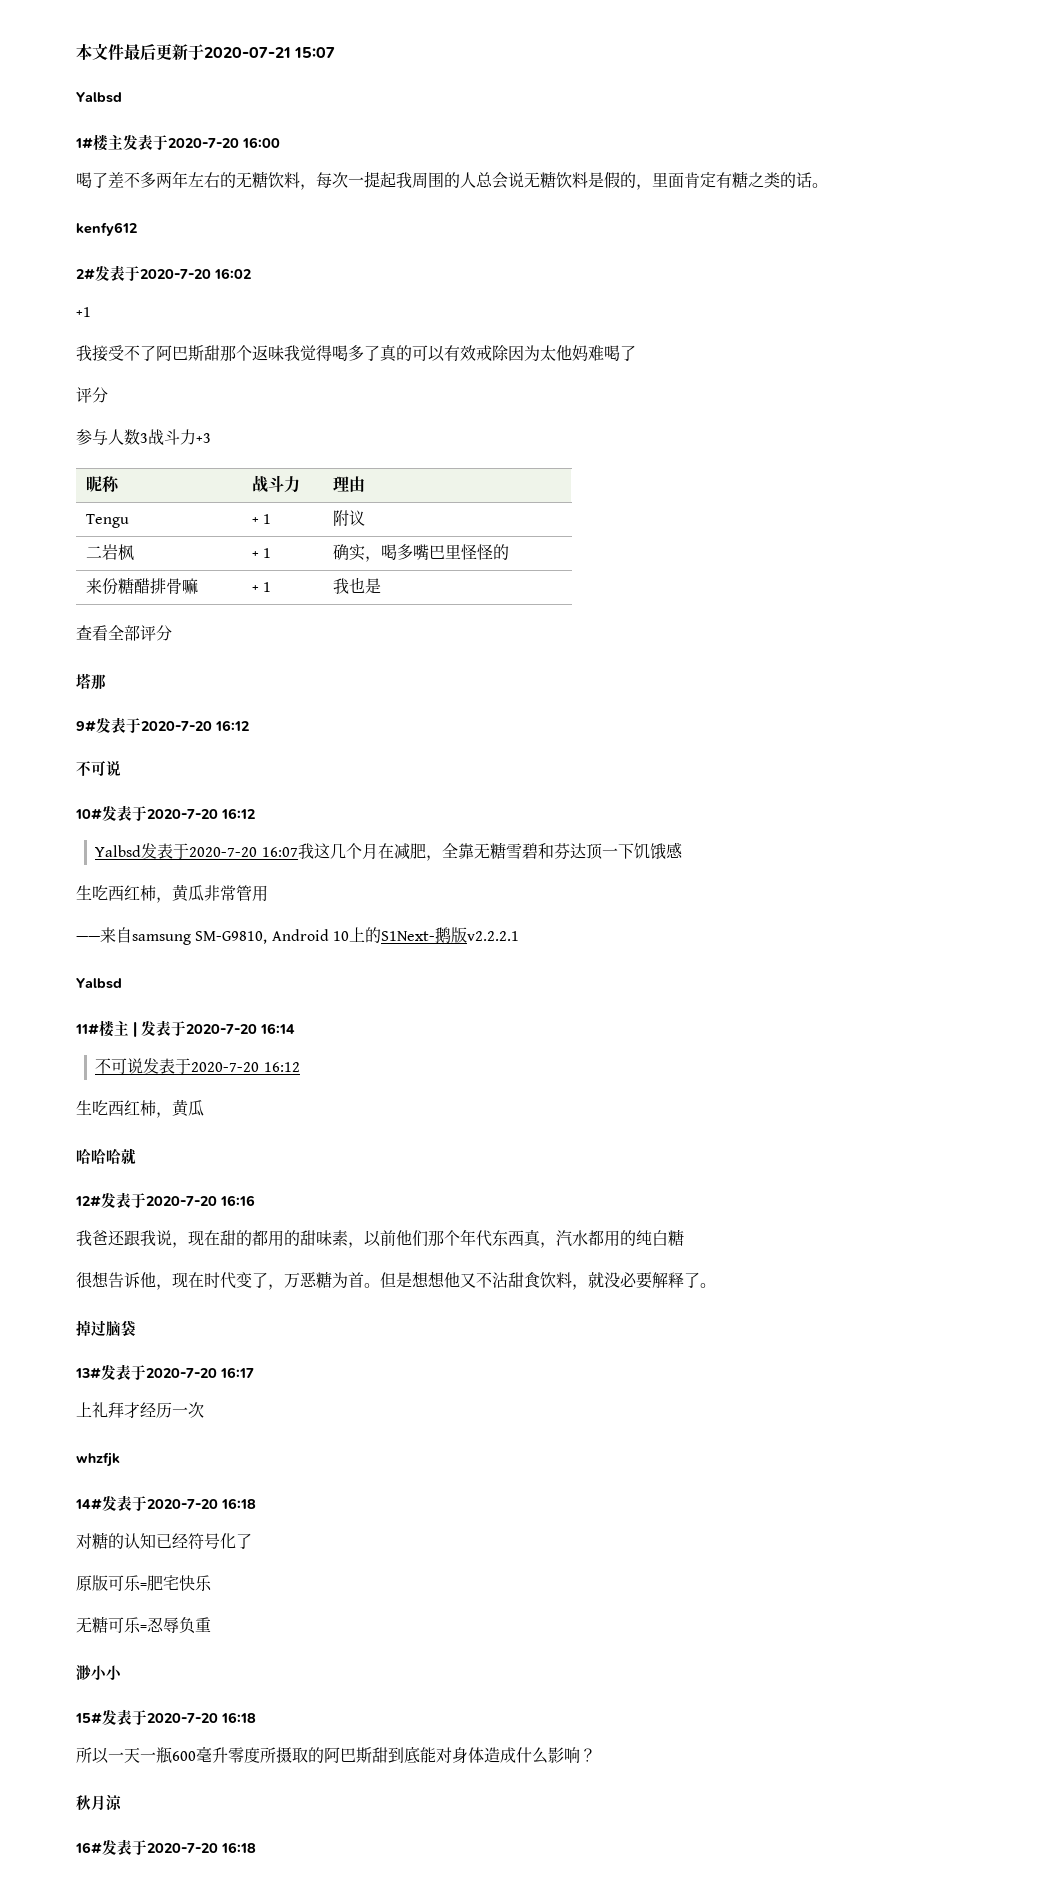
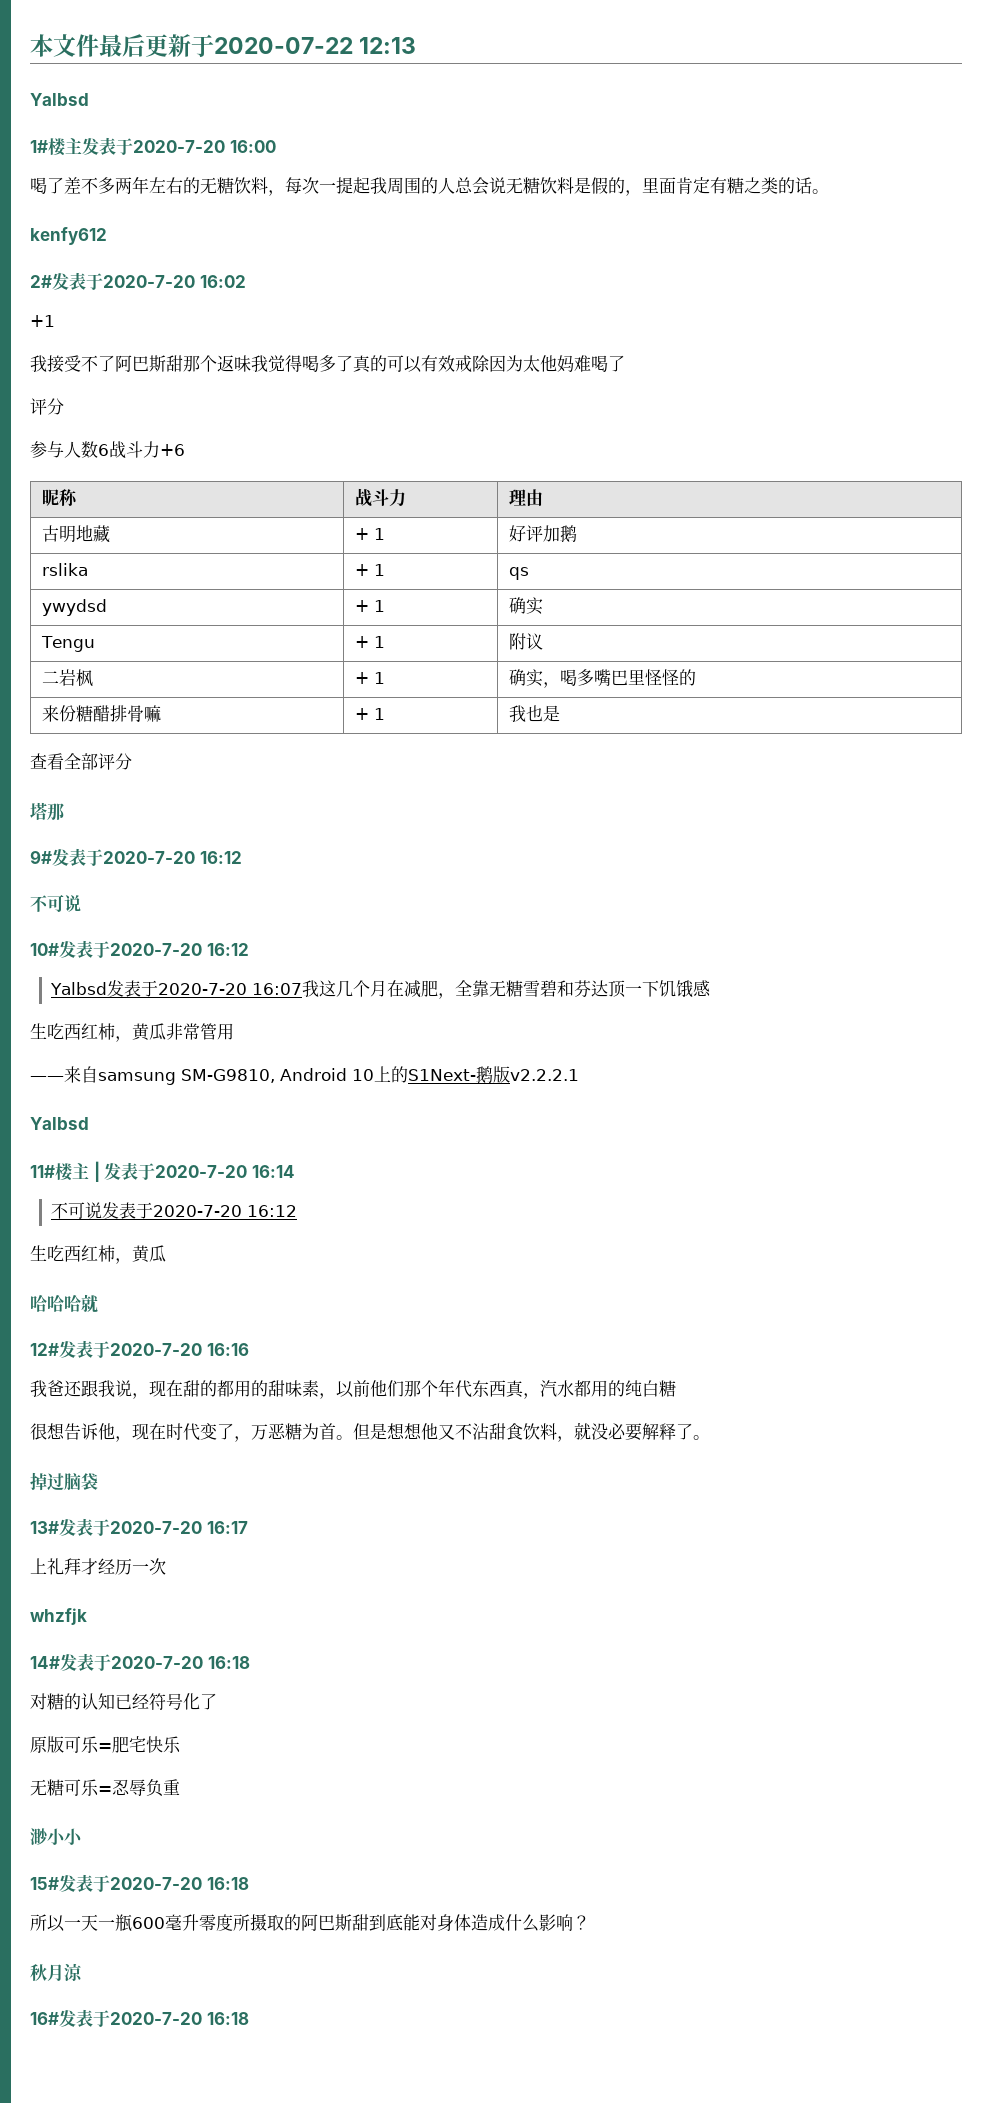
[204,47,336,58] 2020-07-21 15:07 -> [214,37,417,54] 2020-07-22 12:13
[140,429,211,446] 3战斗力+3 -> [98,441,185,459] 6战斗力+6
(366, 484) none -> [42,525,111,543] [355,528,386,540] [509,525,578,542] [42,563,89,576] [355,564,386,576] [509,567,530,580] [42,599,108,616] [355,600,386,612] [509,597,544,615] // 古明地藏 | + 1 | 好评加鹅 // rslika | + 1 | qs // ywydsd | + 1 | 确实

